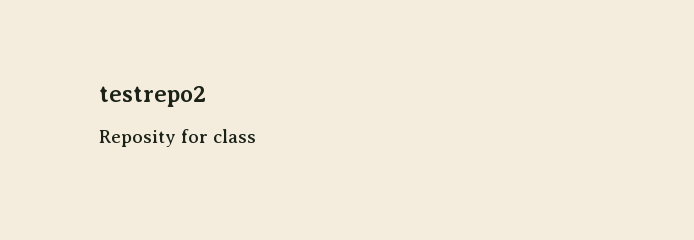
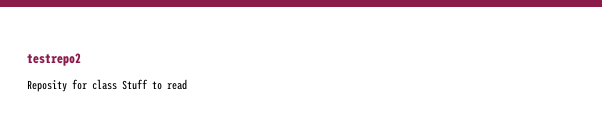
(257, 136) none -> [122,79,187,90] Stuff to read

